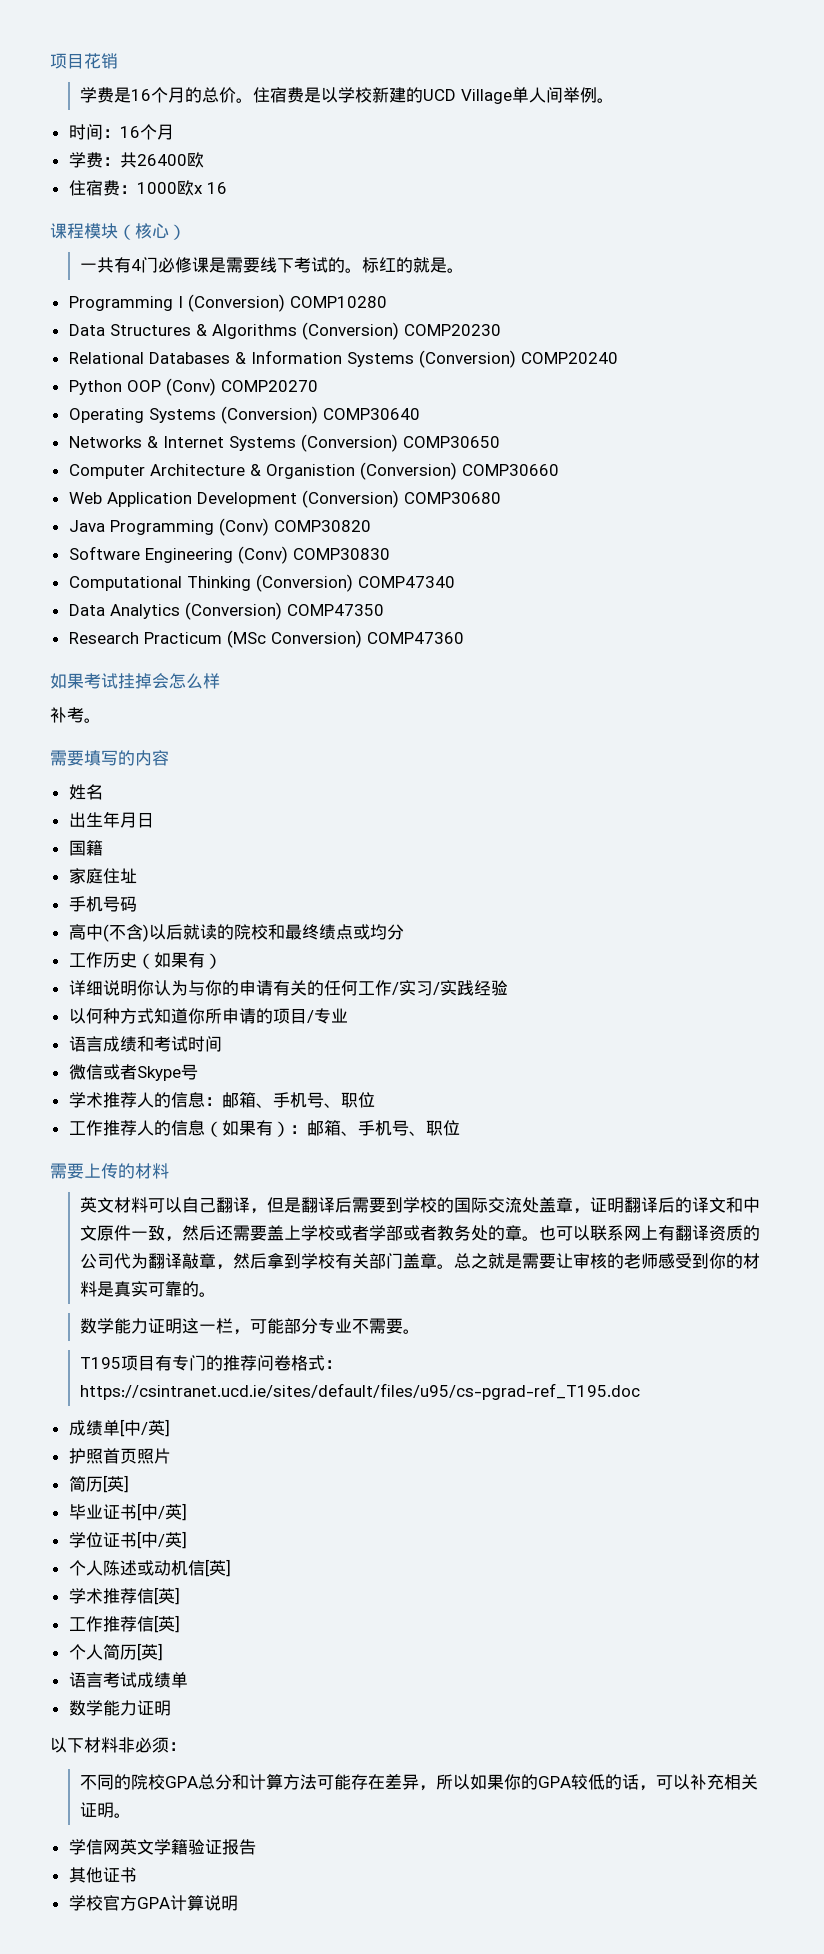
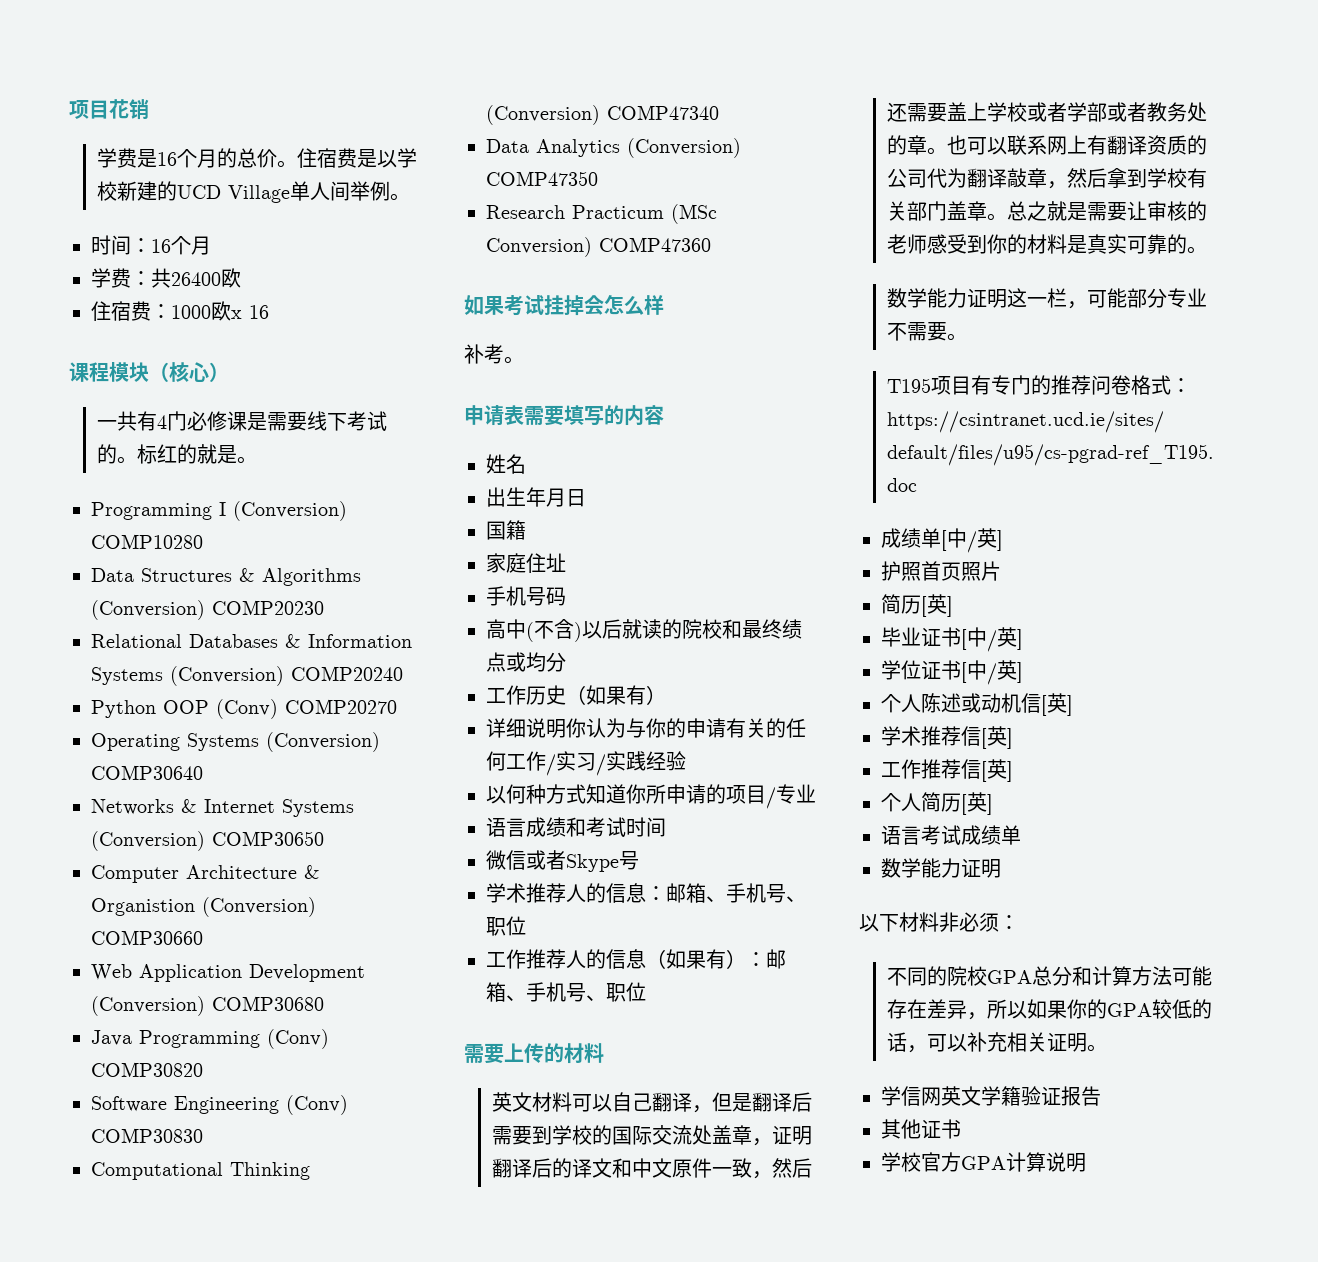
(101, 720) none -> [464,405,524,426] 申请表

